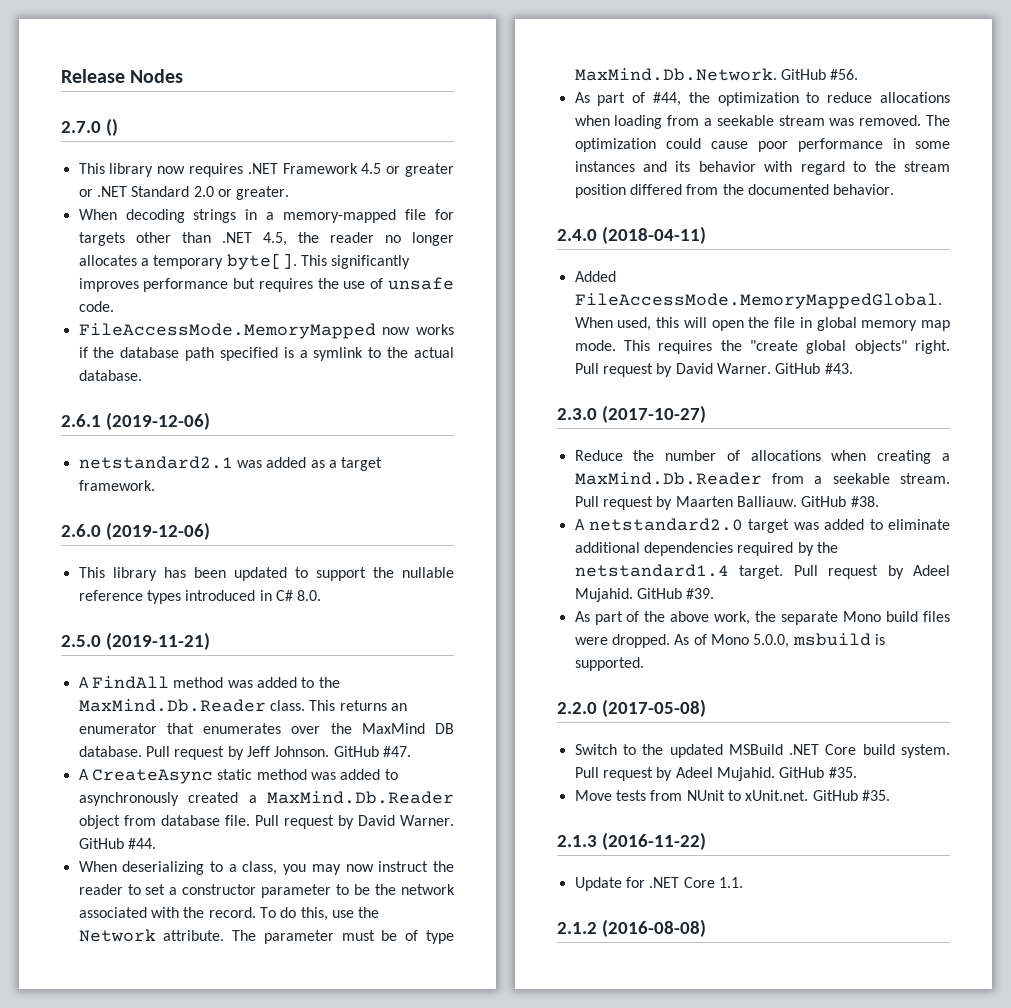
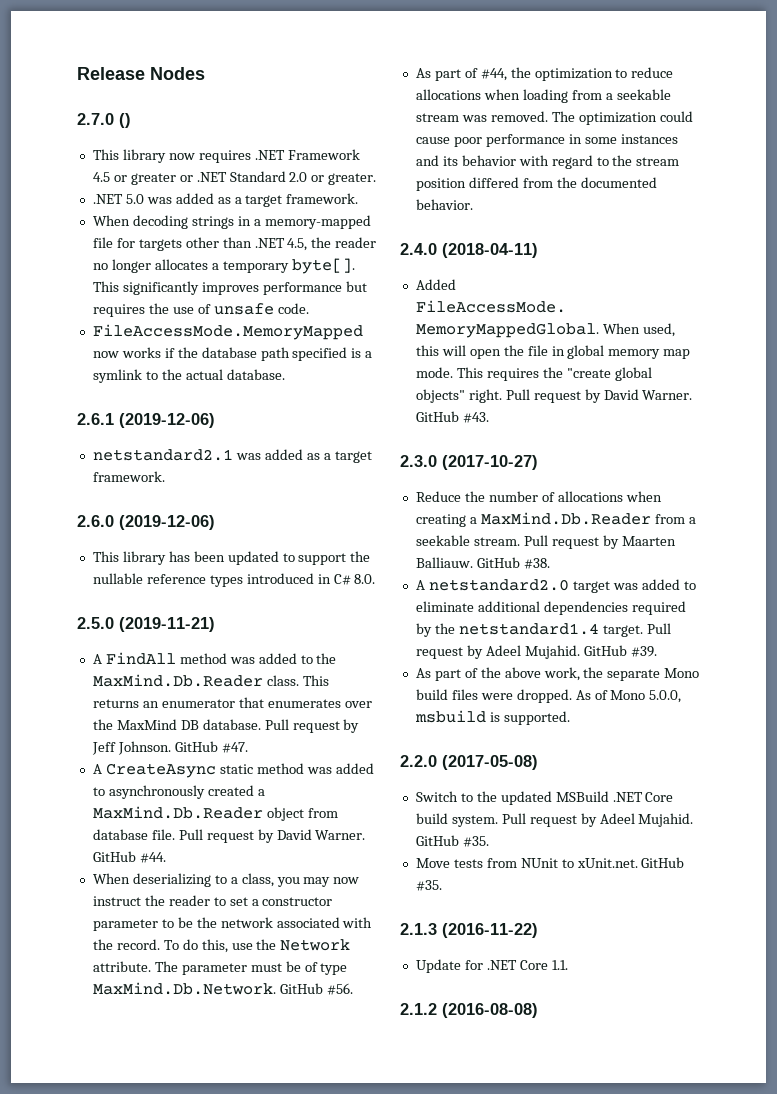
(290, 193) none -> [92,193,359,207] // .NET 5.0 was added as a target framework.

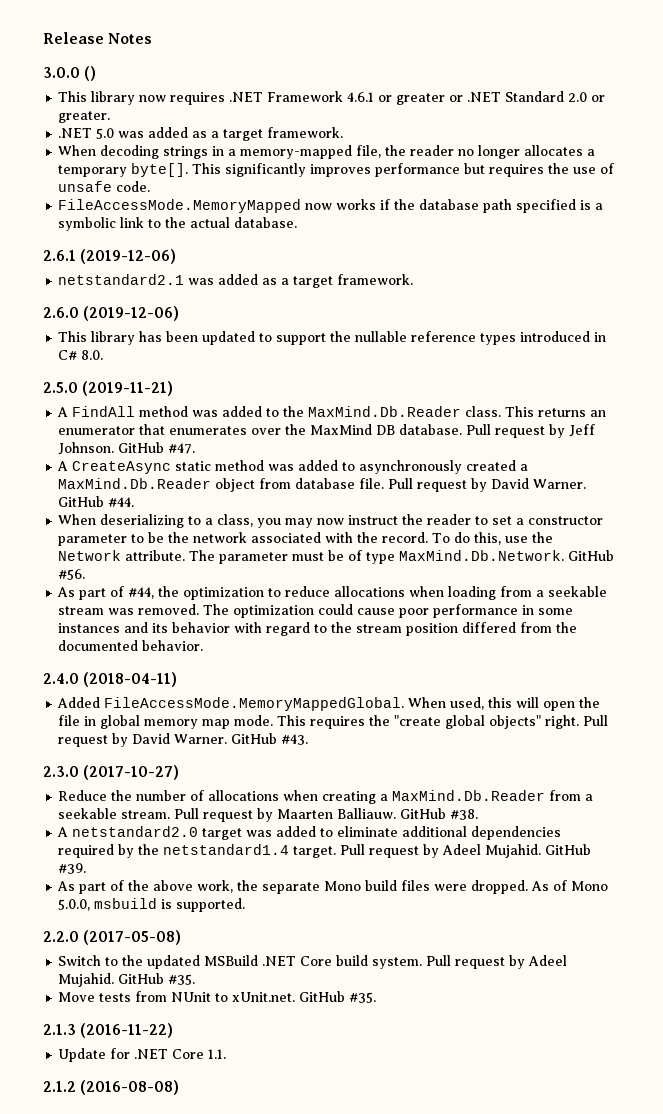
[150,67,205,80] [77,113,114,125] Nodes // 2.7.0 -> [108,33,153,44] [43,67,80,78] Notes // 3.0.0
[92,172,110,182] 4.5 -> [347,92,375,102] 4.6.1
[92,237,308,251] file for targets other than .NET 4.5, -> [356,145,382,158] file,
[92,369,142,383] symlink -> [58,217,145,231] symbolic link

